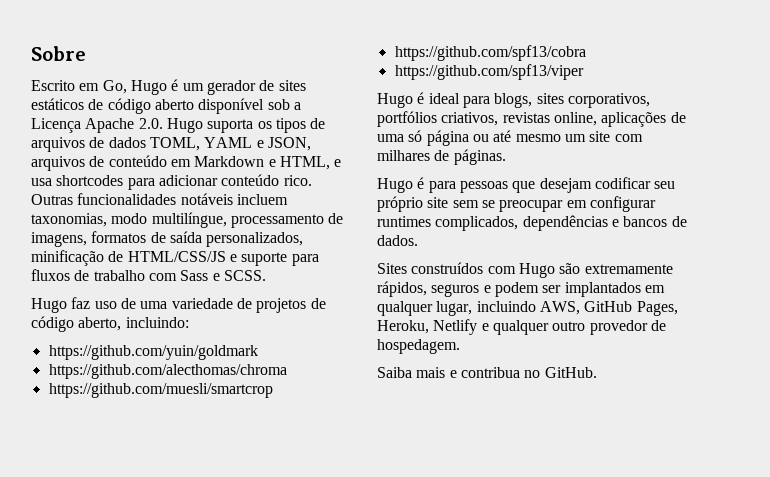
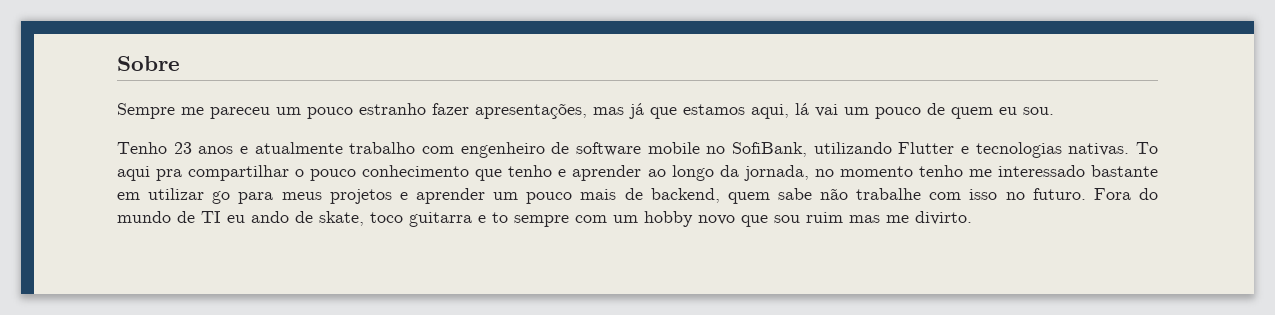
[31,79,306,95] [31,98,301,114] [31,118,326,133] [31,137,311,152] [31,155,342,171] [31,174,312,190] [31,193,288,205] [31,212,344,228] [31,231,304,247] [31,250,319,266] [31,269,266,281] [31,297,326,313] [31,316,189,332] [48,345,258,360] [48,364,287,379] [48,383,273,398] [394,45,586,61] [394,64,584,80] [377,92,650,108] [377,111,686,127] [377,130,643,146] [377,149,506,165] [377,177,676,193] [377,196,656,212] [377,215,687,231] [377,235,418,246] [377,262,673,278] [377,281,665,297] [377,301,678,316] [377,319,666,335] [377,339,460,354] [377,367,597,378] Escrito em Go, Hugo é um gerador de sites estáticos de código aberto disponível sob a Licença Apache 2.0. Hugo suporta os tipos de arquivos de dados TOML, YAML e JSON, arquivos de conteúdo em Markdown e HTML, e usa shortcodes para adicionar conteúdo rico. Outras funcionalidades notáveis incluem taxonomias, modo multilíngue, processamento de imagens, formatos de saída personalizados, minificação de HTML/CSS/JS e suporte para fluxos de trabalho com Sass e SCSS. // Hugo faz uso de uma variedade de projetos de código aberto, incluindo: // https://github.com/yuin/goldmark // https://github.com/alecthomas/chroma // https://github.com/muesli/smartcrop // https://github.com/spf13/cobra // https://github.com/spf13/viper // Hugo é ideal para blogs, sites corporativos, portfólios criativos, revistas online, aplicações de uma só página ou até mesmo um site com milhares de páginas. // Hugo é para pessoas que desejam codificar seu próprio site sem se preocupar em configurar runtimes complicados, dependências e bancos de dados. // Sites construídos com Hugo são extremamente rápidos, seguros e podem ser implantados em qualquer lugar, incluindo AWS, GitHub Pages, Heroku, Netlify e qualquer outro provedor de hospedagem. // Saiba mais e contribua no GitHub. -> [117,103,1054,119] [117,142,1158,158] [117,165,1159,181] [117,188,1158,204] [117,211,972,227] Sempre me pareceu um pouco estranho fazer apresentações, mas já que estamos aqui, lá vai um pouco de quem eu sou. // Tenho 23 anos e atualmente trabalho com engenheiro de software mobile no SofiBank, utilizando Flutter e tecnologias nativas. To aqui pra compartilhar o pouco conhecimento que tenho e aprender ao longo da jornada, no momento tenho me interessado bastante em utilizar go para meus projetos e aprender um pouco mais de backend, quem sabe não trabalhe com isso no futuro. Fora do mundo de TI eu ando de skate, toco guitarra e to sempre com um hobby novo que sou ruim mas me divirto.

